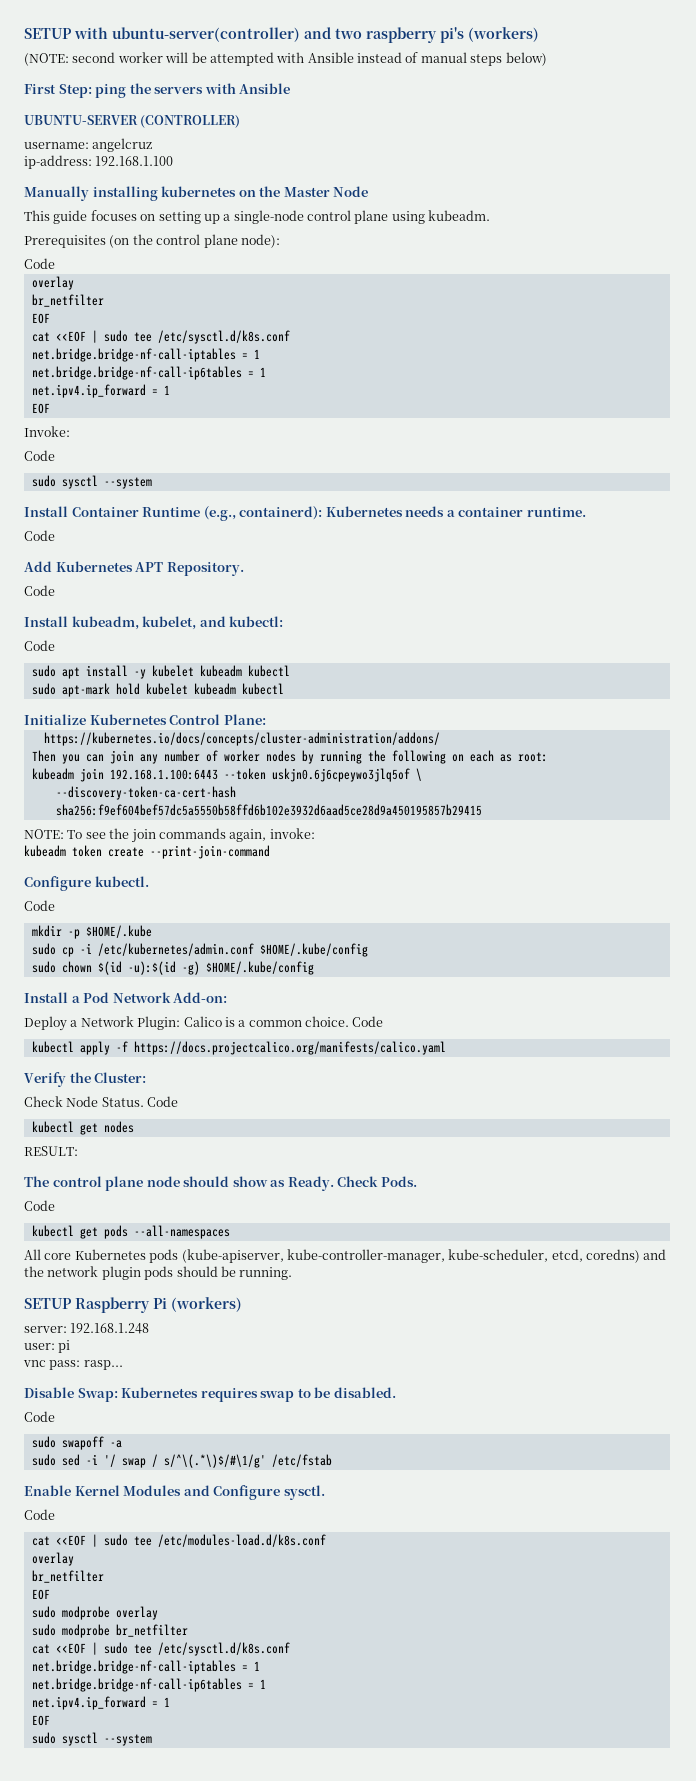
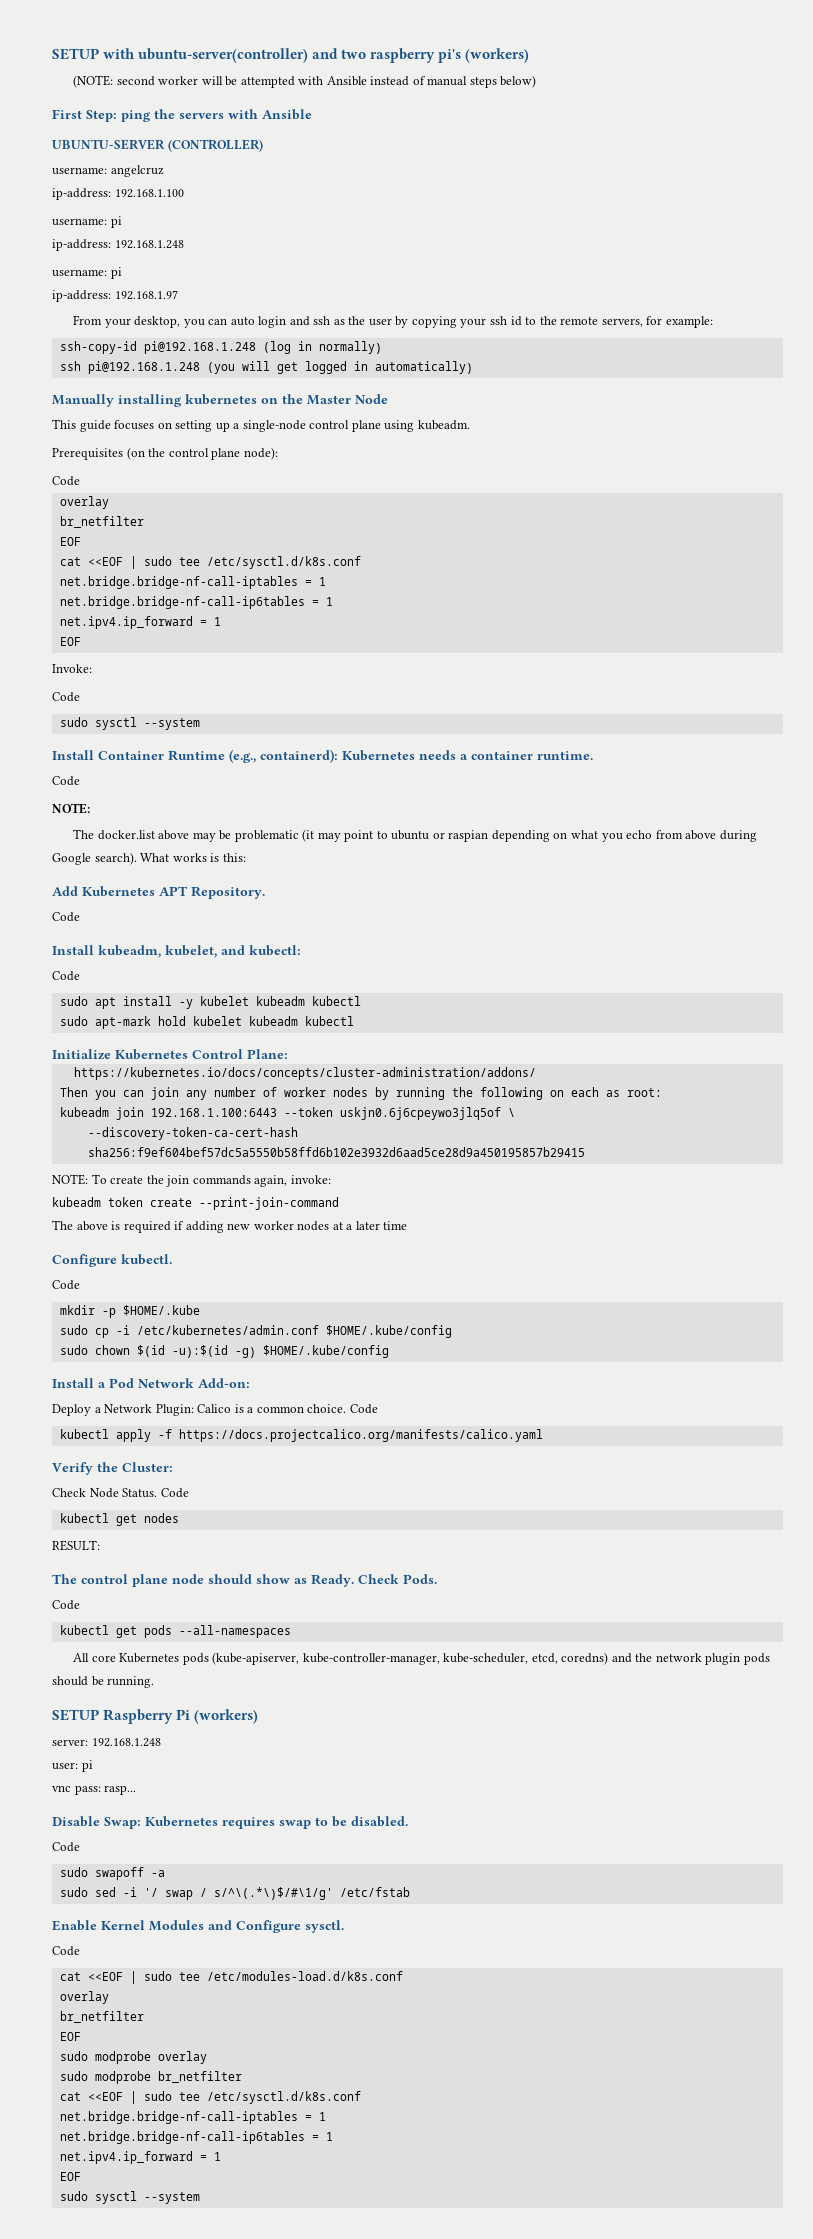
(174, 161) none -> [52,216,122,228] [52,239,184,251] [52,267,122,279] [52,290,178,302] [73,315,713,328] [59,341,382,354] [59,361,473,374] // username: pi // ip-address: 192.168.1.248 // username: pi // ip-address: 192.168.1.97 // From your desktop, you can auto login and ssh as the user by copying your ssh id to the remote servers, for example: // ssh-copy-id pi@192.168.1.248 (log in normally) // ssh pi@192.168.1.248 (you will get logged in automatically)
(55, 535) none -> [52,803,90,814] [73,829,757,842] [52,852,246,865] // NOTE: // The docker.list above may be problematic (it may point to ubuntu or raspian depending on what you echo from above during Google search). What works is this:
[85,832,106,839] see -> [110,1176,144,1184] create
(270, 852) none -> [52,1220,408,1233] // The above is required if adding new worker nodes at a later time

